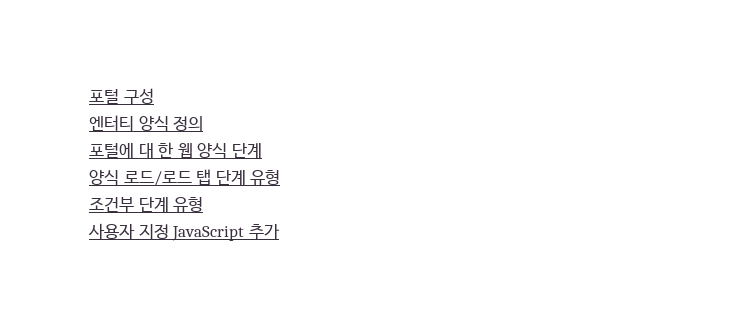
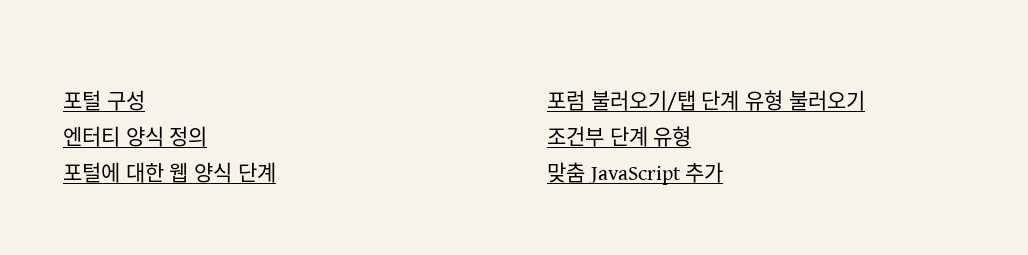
[138,142,174,158] 대 한 -> [125,162,164,183] 대한
[89,169,281,186] 양식 로드/로드 탭 단계 유형 -> [547,90,865,111] 포럼 불러오기/탭 단계 유형 불러오기
[88,223,169,239] 사용자 지정 -> [547,162,585,183] 맞춤

